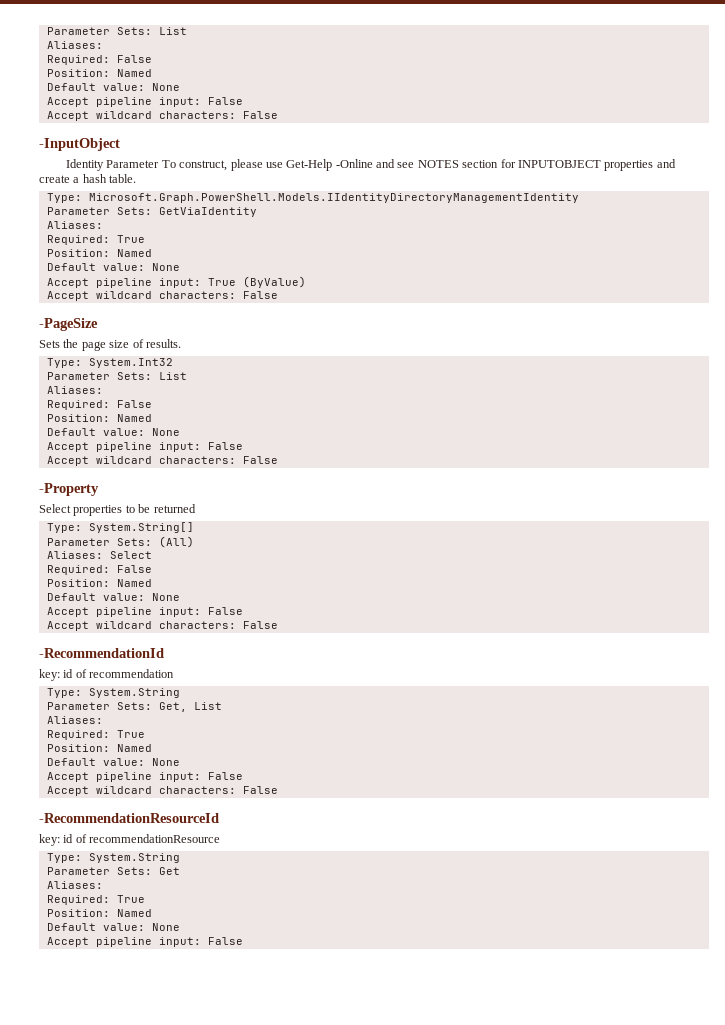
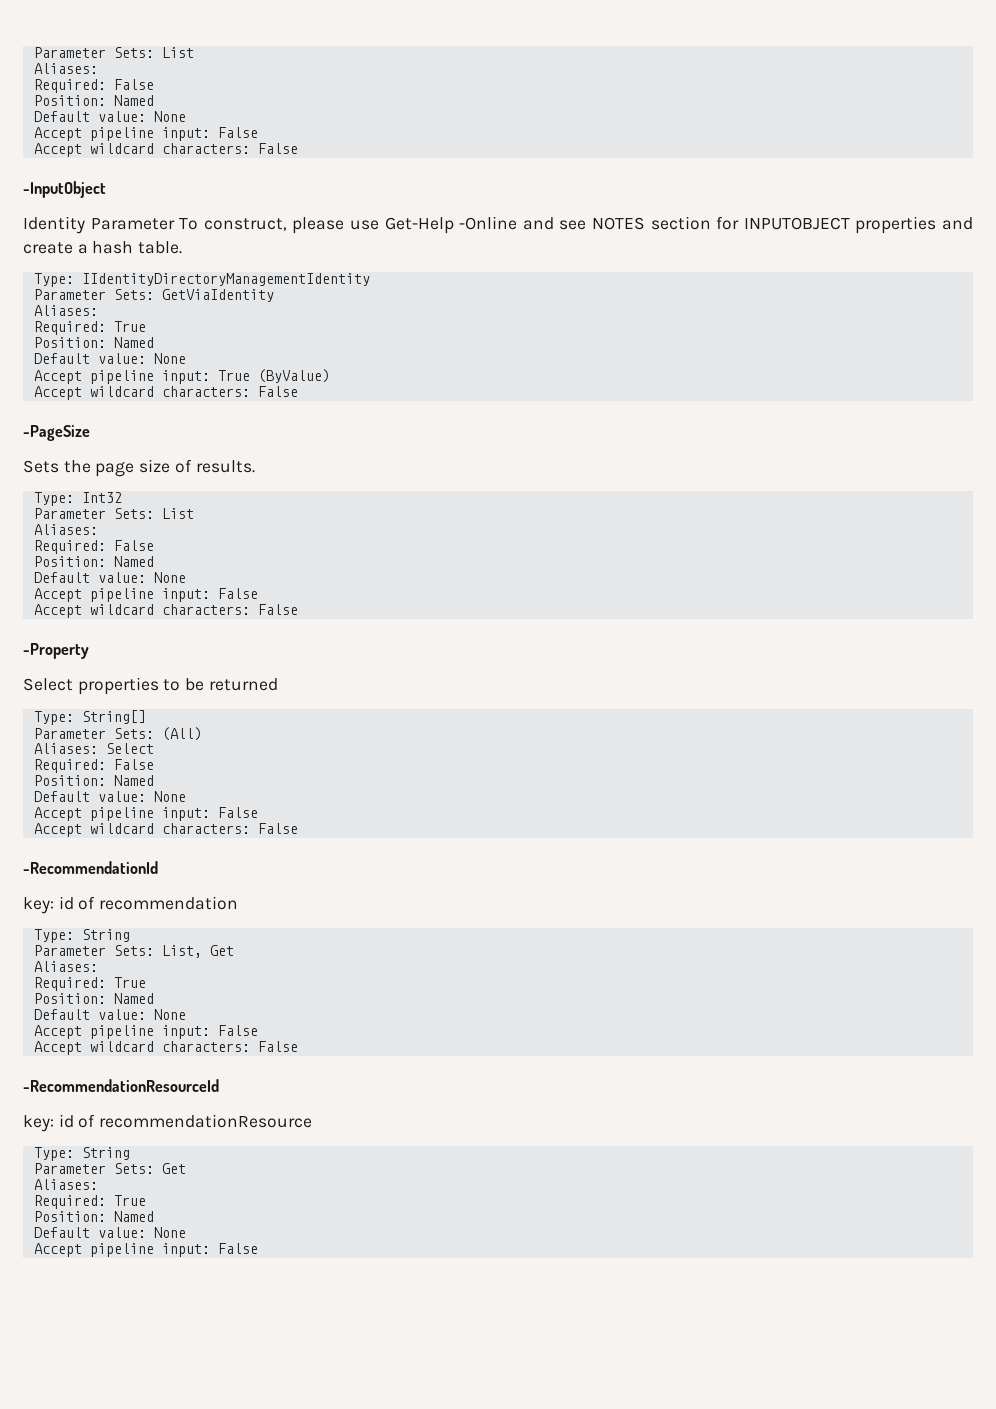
[88,193,579,203] Microsoft.Graph.PowerShell.Models.IIdentityDirectoryManagementIdentity -> [81,273,370,286] IIdentityDirectoryManagementIdentity
[88,358,173,368] System.Int32 -> [81,492,122,503] Int32
[88,522,194,533] System.String[] -> [81,710,146,724] String[]
[88,688,180,698] [46,702,222,712] System.String // Parameter Sets: Get, List -> [81,929,130,942] [33,945,234,958] String // Parameter Sets: List, Get
[88,853,180,863] System.String -> [81,1147,130,1160] String

